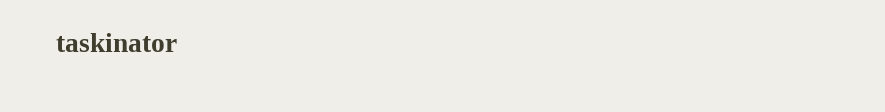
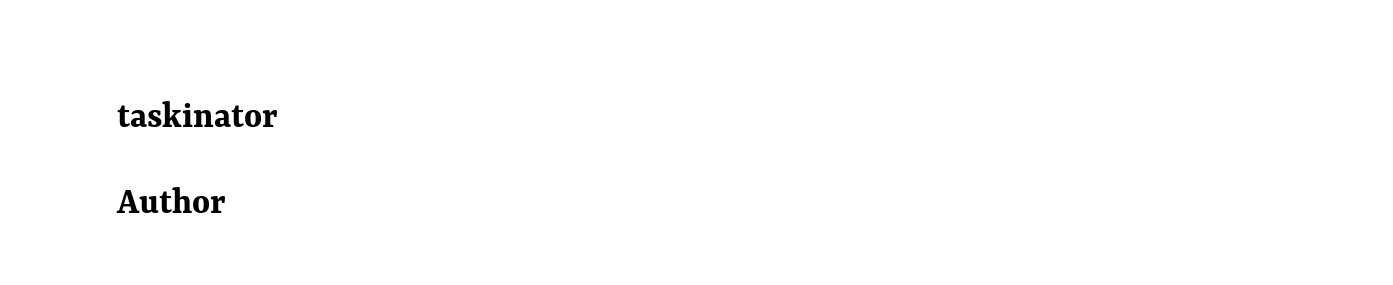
(177, 42) none -> [116,187,226,213] // Author

